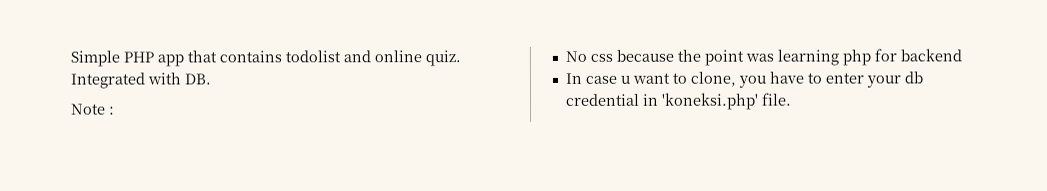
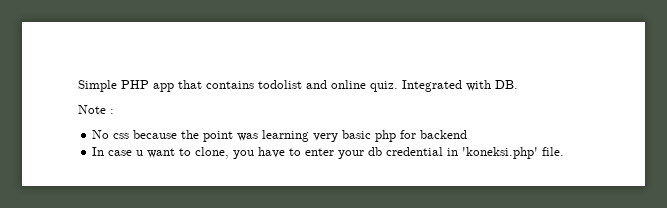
(839, 57) none -> [313,130,372,142] very basic

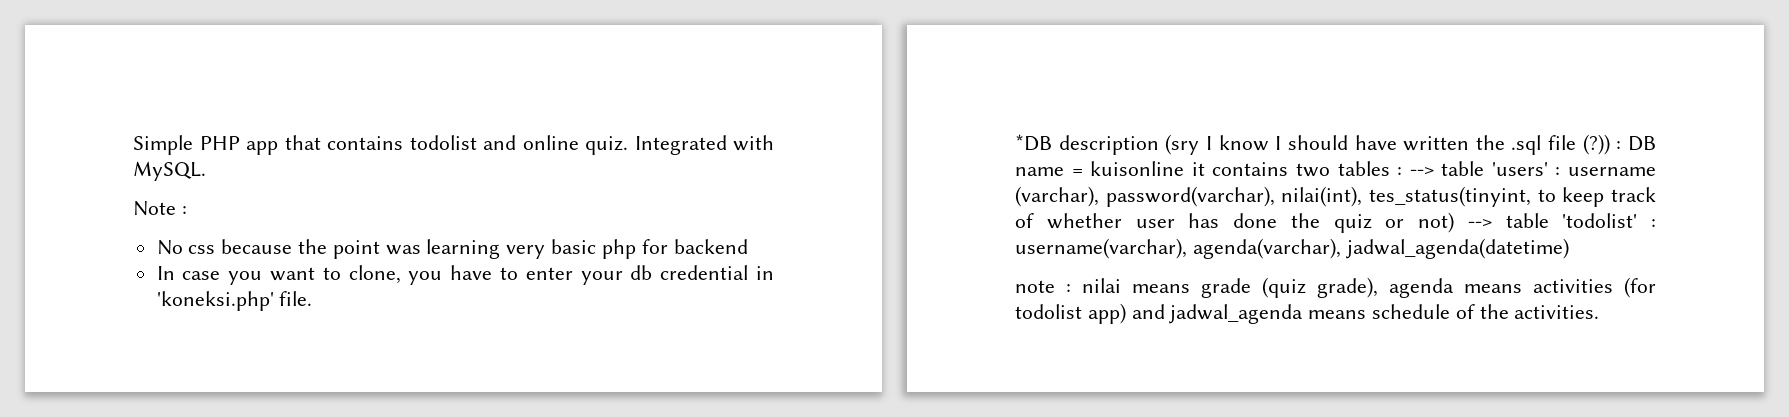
[495,80,518,89] DB. -> [133,161,206,181] MySQL.
[136,150,144,156] u -> [228,271,263,285] you
(565, 151) none -> [1015,134,1656,155] [1015,161,1656,177] [1015,186,1656,207] [1015,212,1656,233] [1015,238,1569,259] [1015,277,1656,298] [1015,303,1600,324] // *DB description (sry I know I should have written the .sql file (?)) : DB name = kuisonline it contains two tables : --> table 'users' : username (varchar), password(varchar), nilai(int), tes_status(tinyint, to keep track of whether user has done the quiz or not) --> table 'todolist' : username(varchar), agenda(varchar), jadwal_agenda(datetime) // note : nilai means grade (quiz grade), agenda means activities (for todolist app) and jadwal_agenda means schedule of the activities.

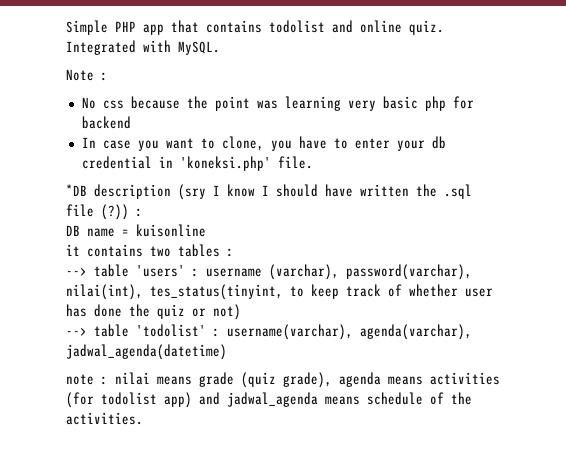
(1622, 145) none -> (143, 212) //
(1185, 168) none -> (206, 230) //
(1403, 171) none -> (234, 252) //
(1454, 222) none -> (241, 312) //

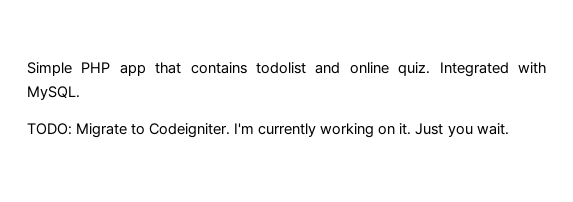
[66,69,108,81] [81,96,474,111] [81,116,131,129] [81,136,446,151] [81,156,313,171] [66,184,472,200] [66,204,143,220] [66,224,206,237] [66,244,234,257] [66,264,472,280] [66,284,493,300] [66,304,241,320] [66,324,472,340] [66,344,227,360] [66,372,500,388] [66,392,472,408] [66,412,143,425] Note : // No css because the point was learning very basic php for backend // In case you want to clone, you have to enter your db credential in 'koneksi.php' file. // *DB description (sry I know I should have written the .sql file (?)) : // DB name = kuisonline // it contains two tables : // --> table 'users' : username (varchar), password(varchar), nilai(int), tes_status(tinyint, to keep track of whether user has done the quiz or not) // --> table 'todolist' : username(varchar), agenda(varchar), jadwal_agenda(datetime) // note : nilai means grade (quiz grade), agenda means activities (for todolist app) and jadwal_agenda means schedule of the activities. -> [27,123,509,138] TODO: Migrate to Codeigniter. I'm currently working on it. Just you wait.

